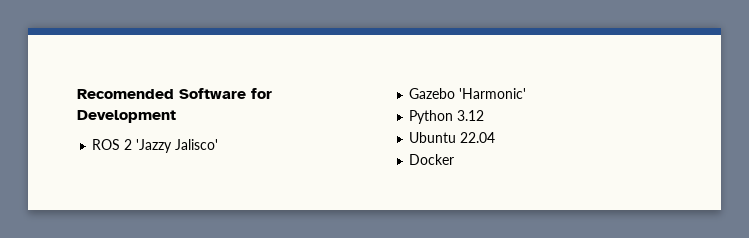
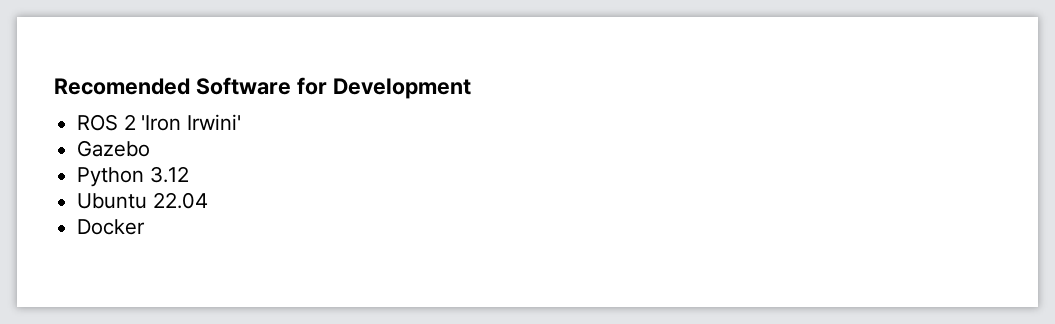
[136,139,219,153] 'Jazzy Jalisco' -> [141,114,242,131] 'Iron Irwini'
[459,88,527,99] 'Harmonic' -> (151, 148) none

